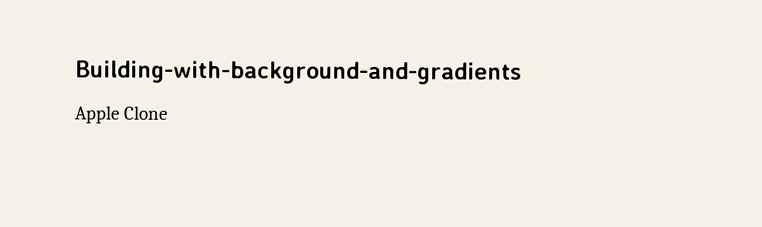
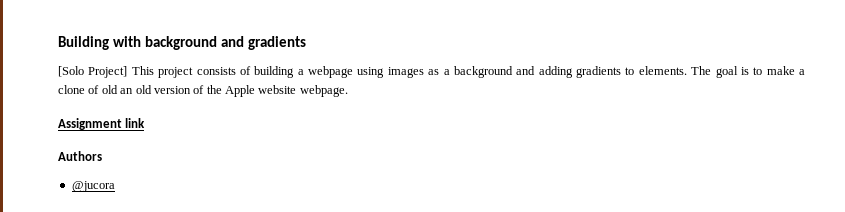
[75,60,522,85] [74,105,169,124] Building-with-background-and-gradients // Apple Clone -> [58,36,306,50] [58,66,805,78] [58,85,348,97] [58,118,146,130] [58,151,102,161] [71,181,115,192] Building with background and gradients // [Solo Project] This project consists of building a webpage using images as a background and adding gradients to elements. The goal is to make a clone of old an old version of the Apple website webpage. // Assignment link // Authors // @jucora

